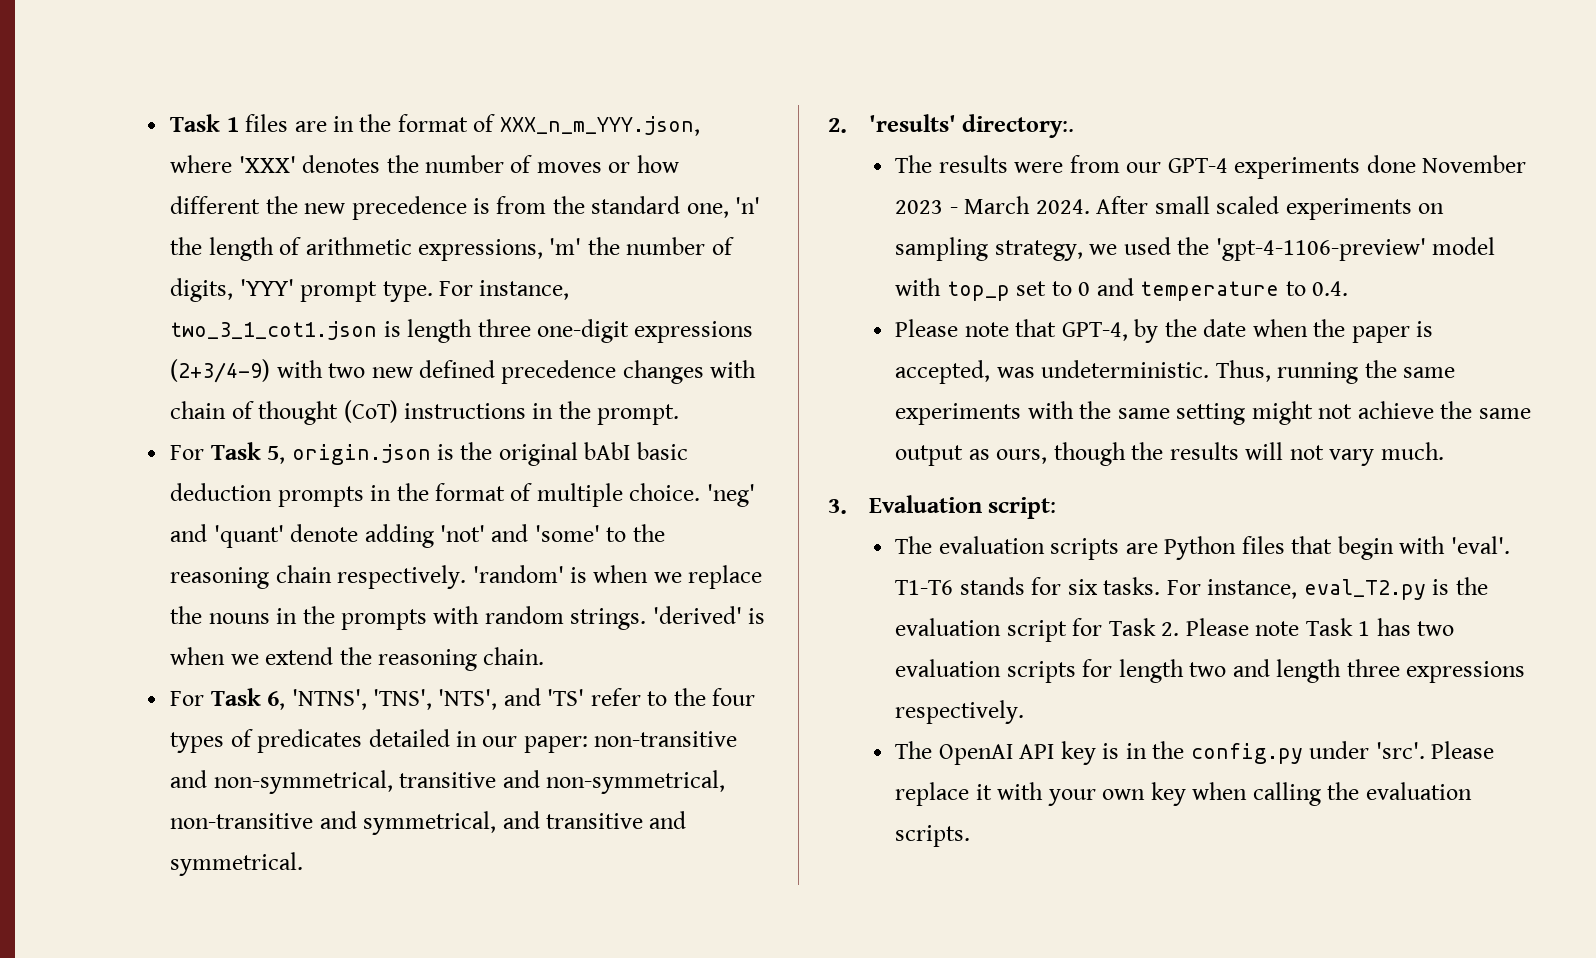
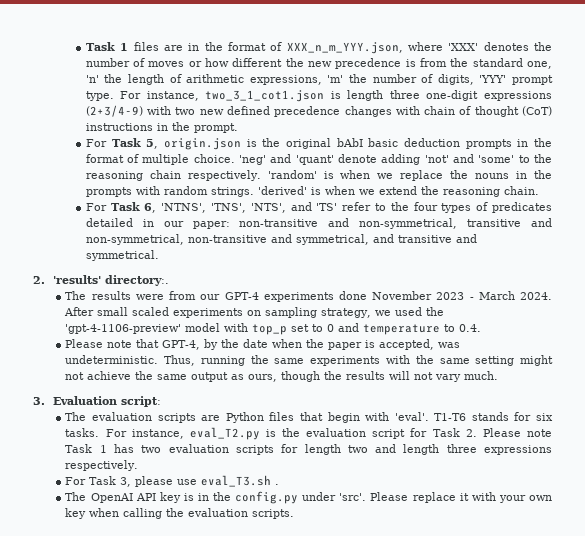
(1025, 712) none -> [65,475,280,487] // For Task 3, please use eval_T3.sh .

